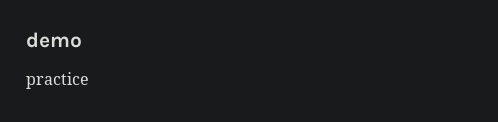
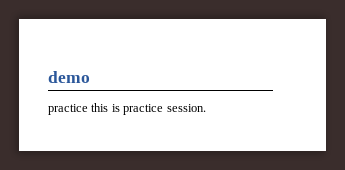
(89, 80) none -> [91,103,206,115] this is practice session.

